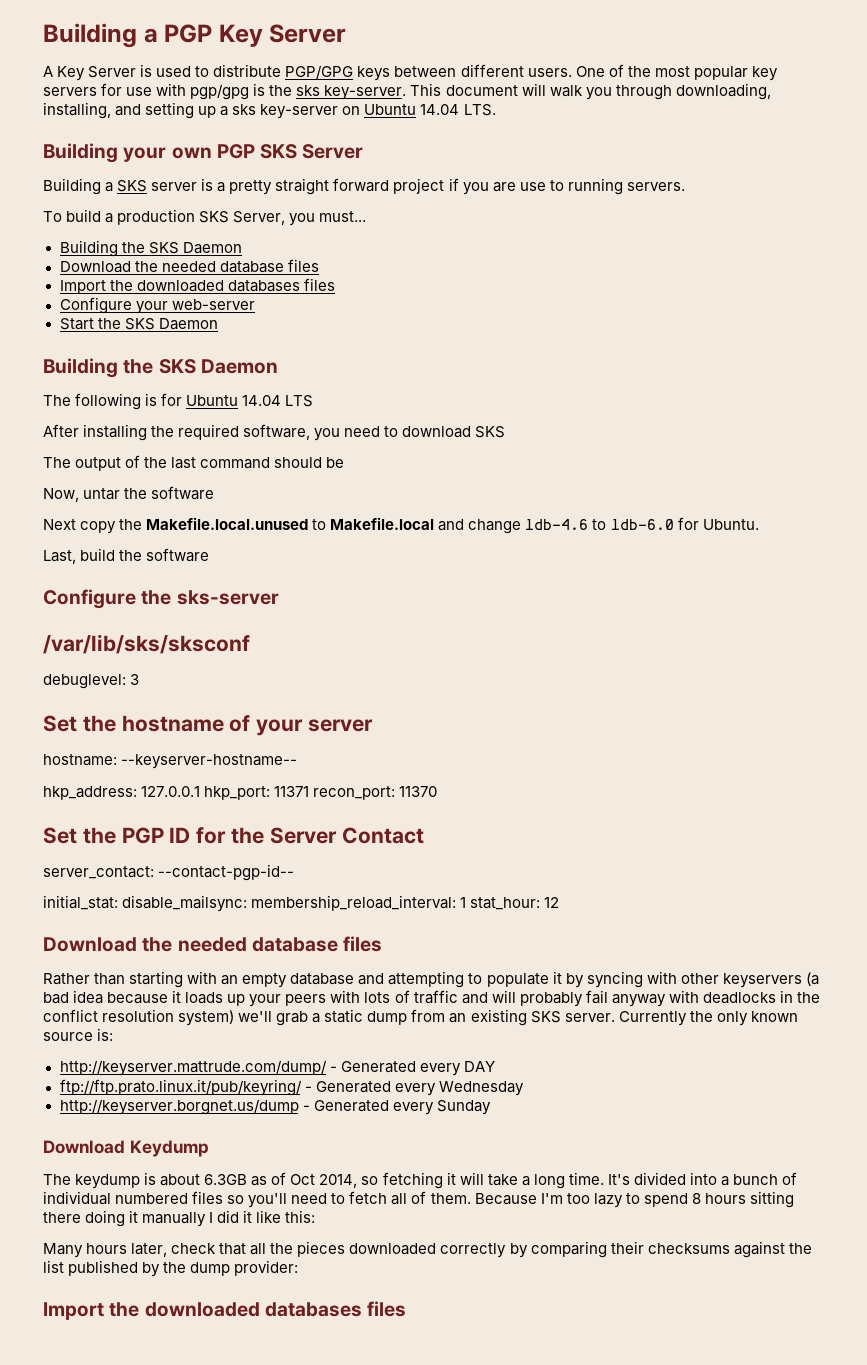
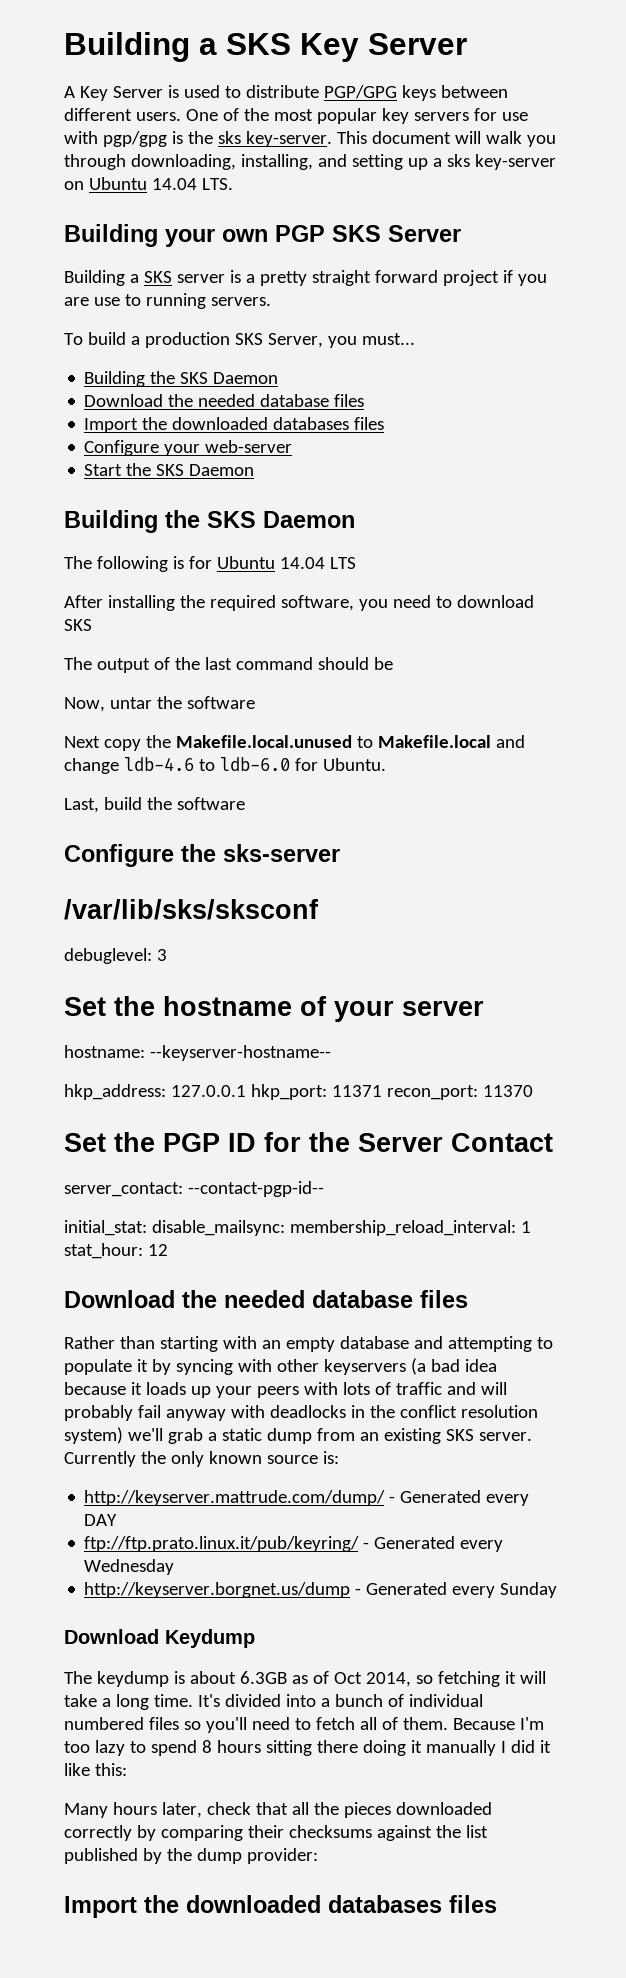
[43,23,213,48] Building a PGP -> [64,32,291,62] Building a SKS

